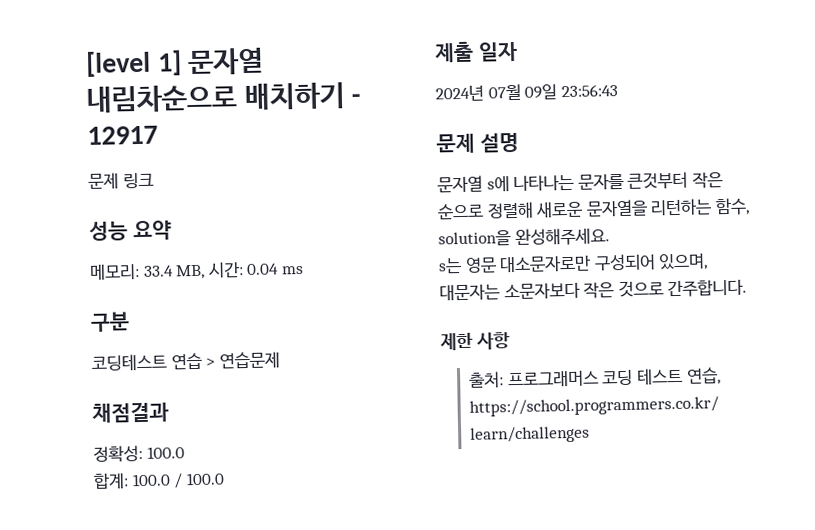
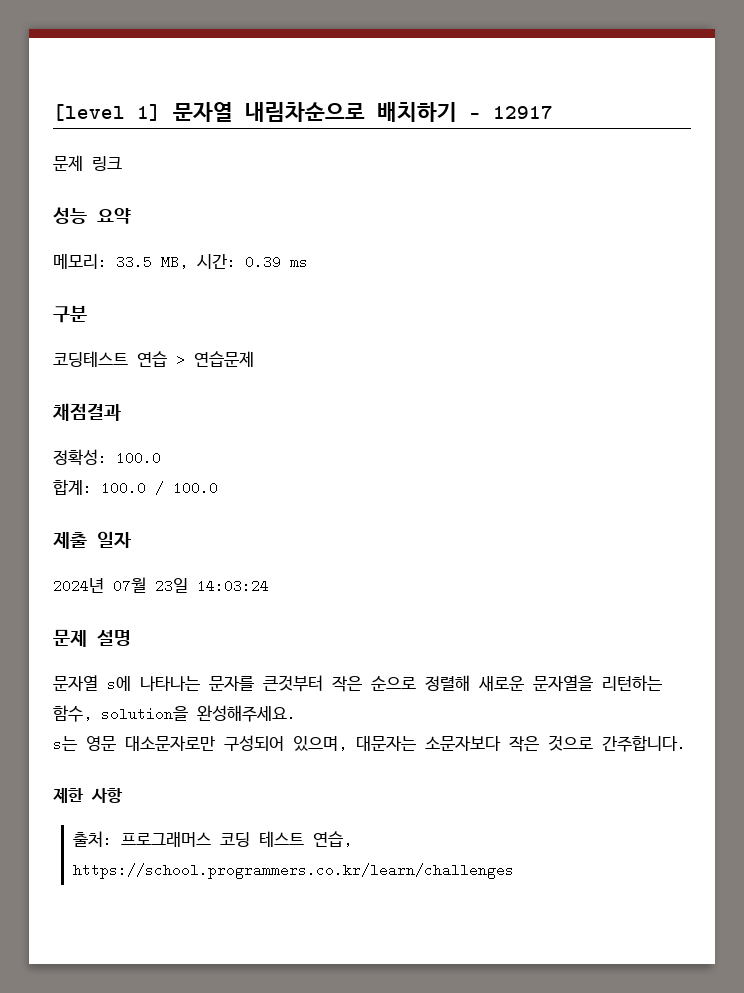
[142,265,174,277] 33.4 -> [116,255,152,269] 33.5
[246,263,280,275] 0.04 -> [245,255,281,269] 0.39
[524,84,618,100] 09일 23:56:43 -> [155,578,269,593] 23일 14:03:24

